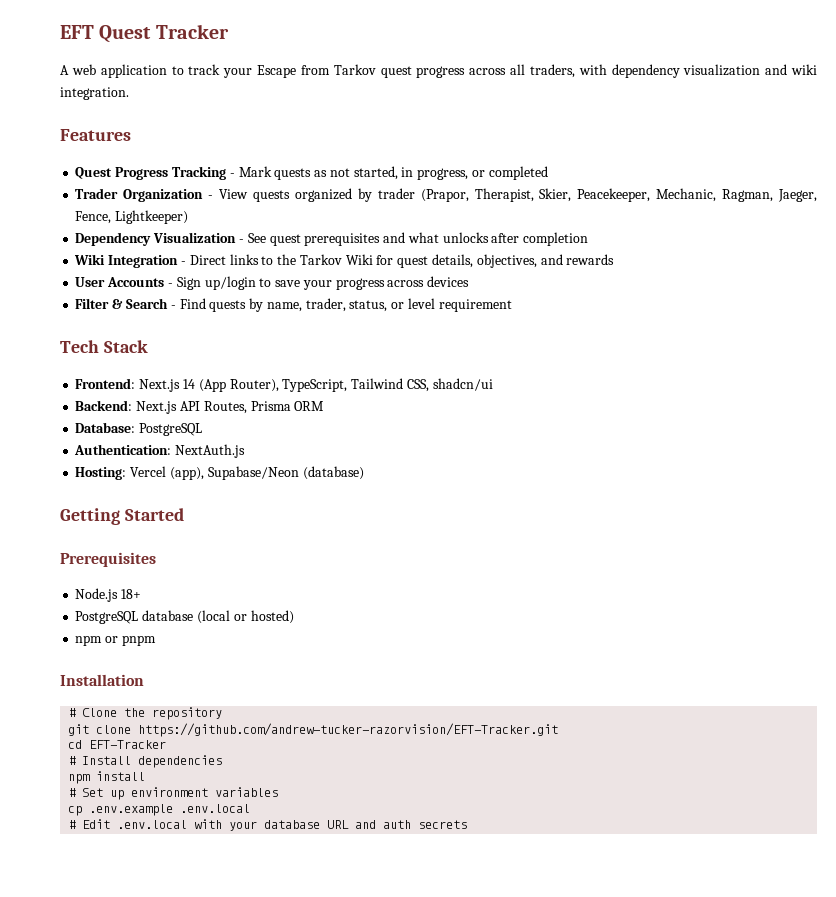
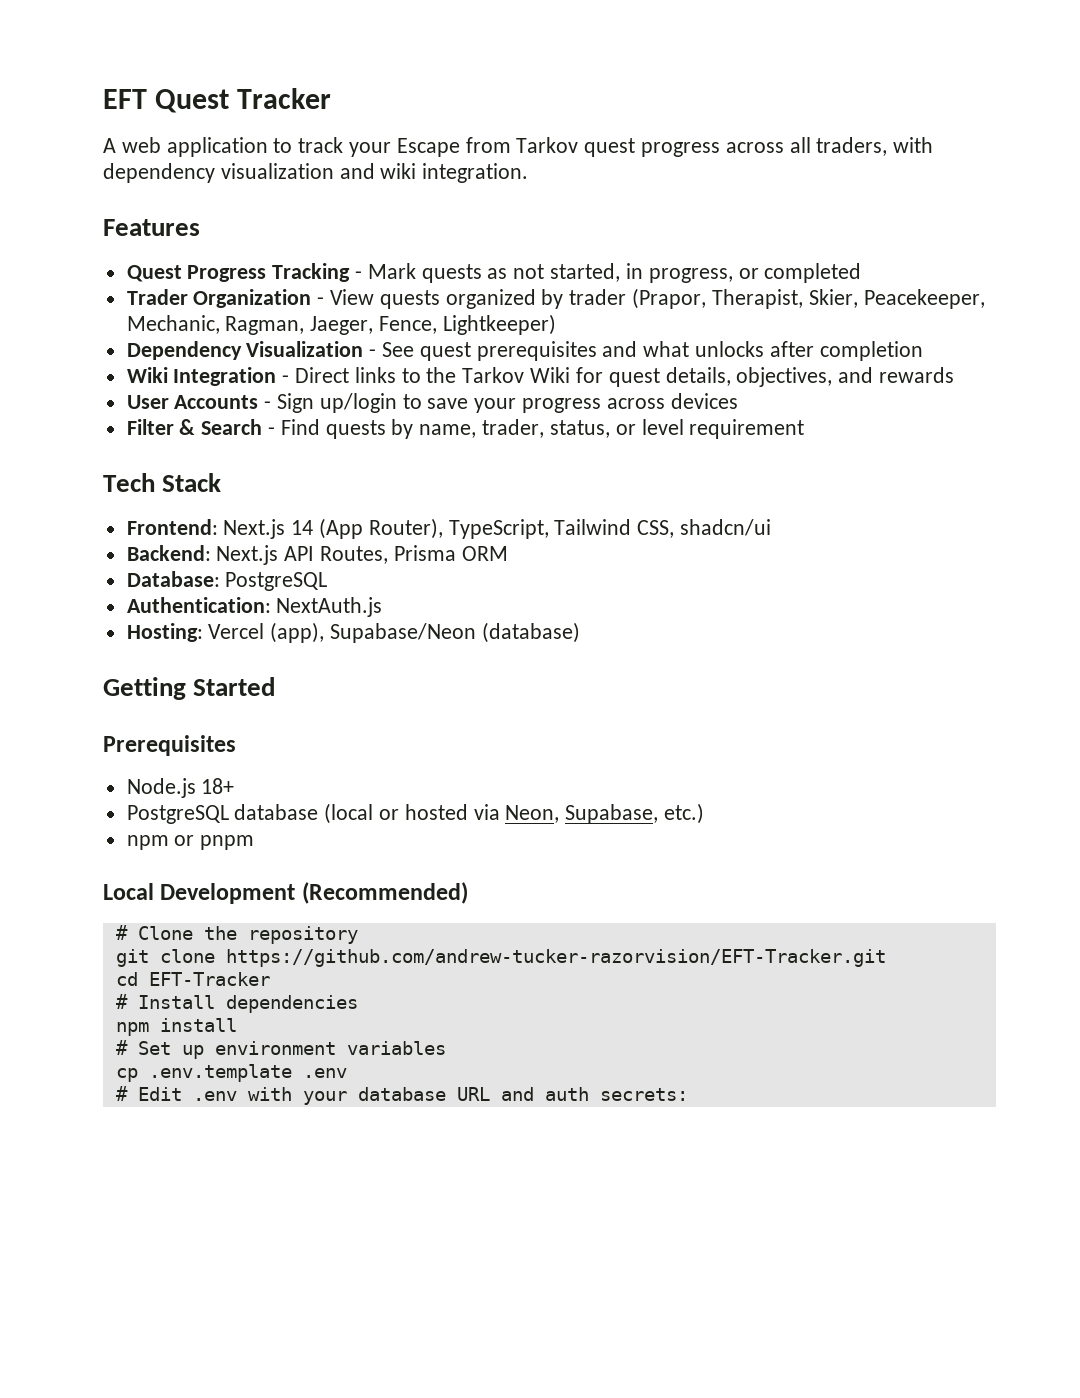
[250,610,294,624] hosted) -> [404,803,705,824] hosted via Neon, Supabase, etc.)
[60,674,144,686] Installation -> [103,882,468,904] Local Development (Recommended)
[89,804,251,816] .env.example .env.local -> [148,1064,347,1082] .env.template .env
[117,820,188,829] .env.local -> [192,1091,237,1101] .env
[418,820,468,829] secrets -> [599,1088,688,1101] secrets:

